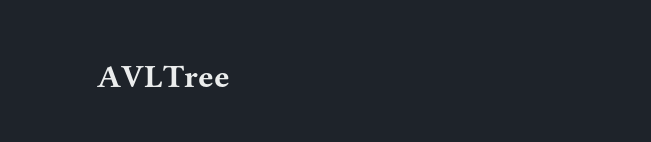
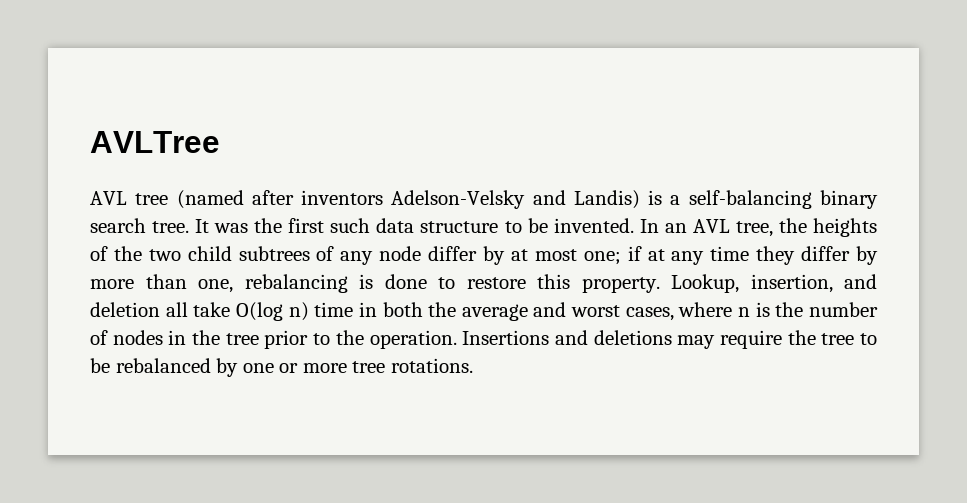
(230, 76) none -> [90,190,878,209] [90,218,878,237] [90,246,879,265] [90,274,877,293] [90,302,878,321] [90,330,877,349] [90,358,473,377] // AVL tree (named after inventors Adelson-Velsky and Landis) is a self-balancing binary search tree. It was the first such data structure to be invented. In an AVL tree, the heights of the two child subtrees of any node differ by at most one; if at any time they differ by more than one, rebalancing is done to restore this property. Lookup, insertion, and deletion all take O(log n) time in both the average and worst cases, where n is the number of nodes in the tree prior to the operation. Insertions and deletions may require the tree to be rebalanced by one or more tree rotations.

